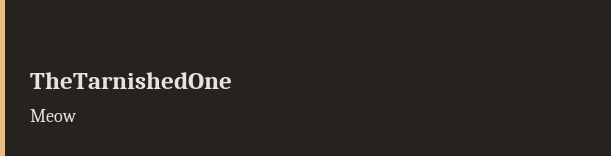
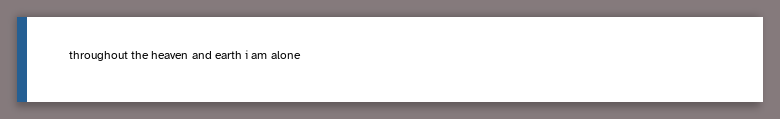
[30,72,232,89] [30,109,77,122] TheTarnishedOne // Meow -> [69,50,301,61] throughout the heaven and earth i am alone

